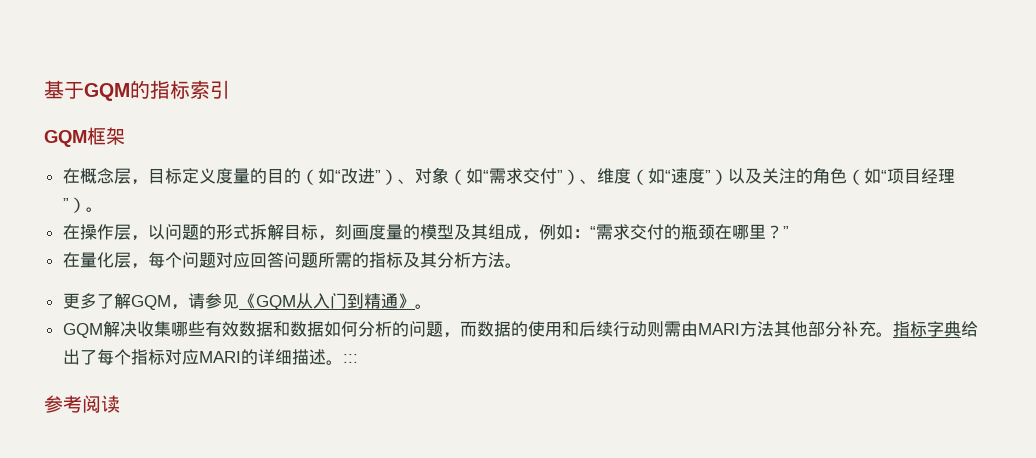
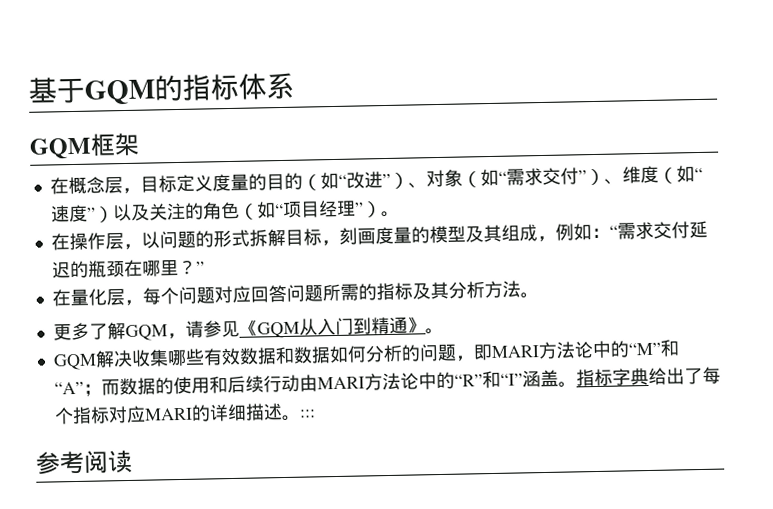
[190,80,230,99] 索引 -> [238,72,295,100] 体系
(664, 232) none -> [688,220,708,239] [51,261,71,279] 延迟
(460, 335) none -> [472,339,680,361] [53,381,102,397] 即MARI方法论中的“M”和“A”；
[646,321,681,337] 则需 -> (300, 383) none
[773,321,876,337] 其他部分补充 -> [399,369,559,390] 论中的“R”和“I”涵盖

